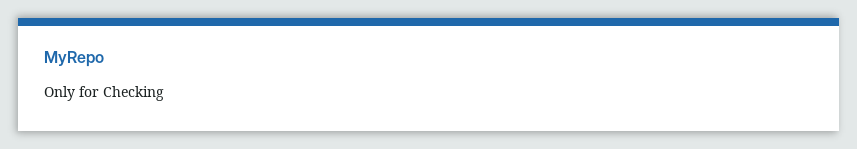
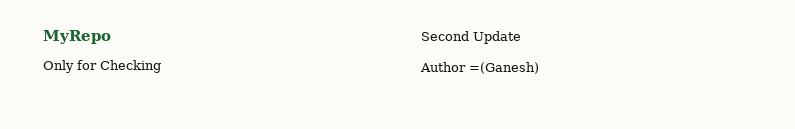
(164, 93) none -> [421,31,521,44] [420,62,539,74] // Second Update // Author =(Ganesh)

